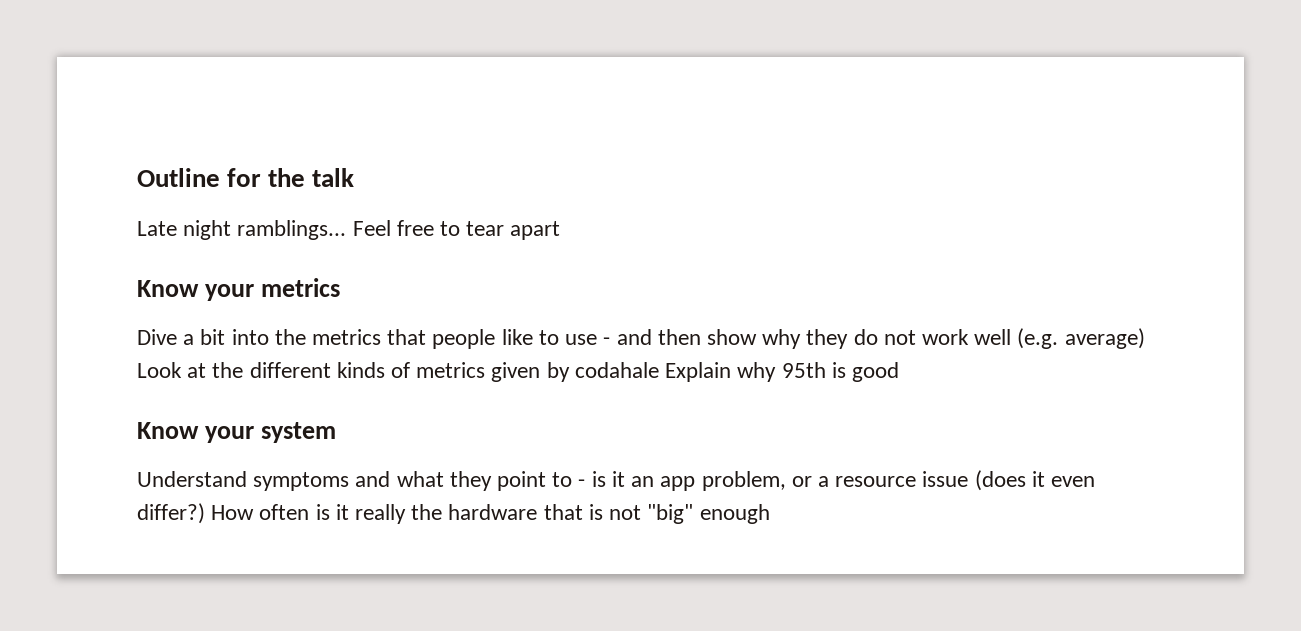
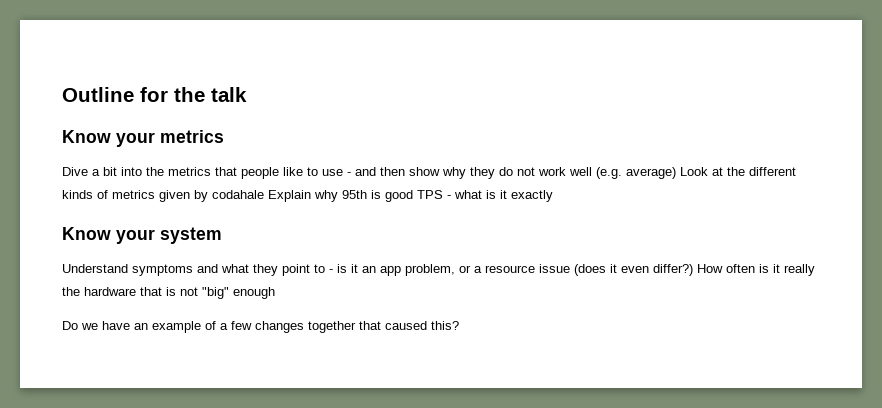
[137,220,561,240] // Late night ramblings... Feel free to tear apart -> (247, 94) none
(899, 372) none -> [417,190,553,202] TPS - what is it exactly
(770, 514) none -> [62,321,459,333] // Do we have an example of a few changes together that caused this?

